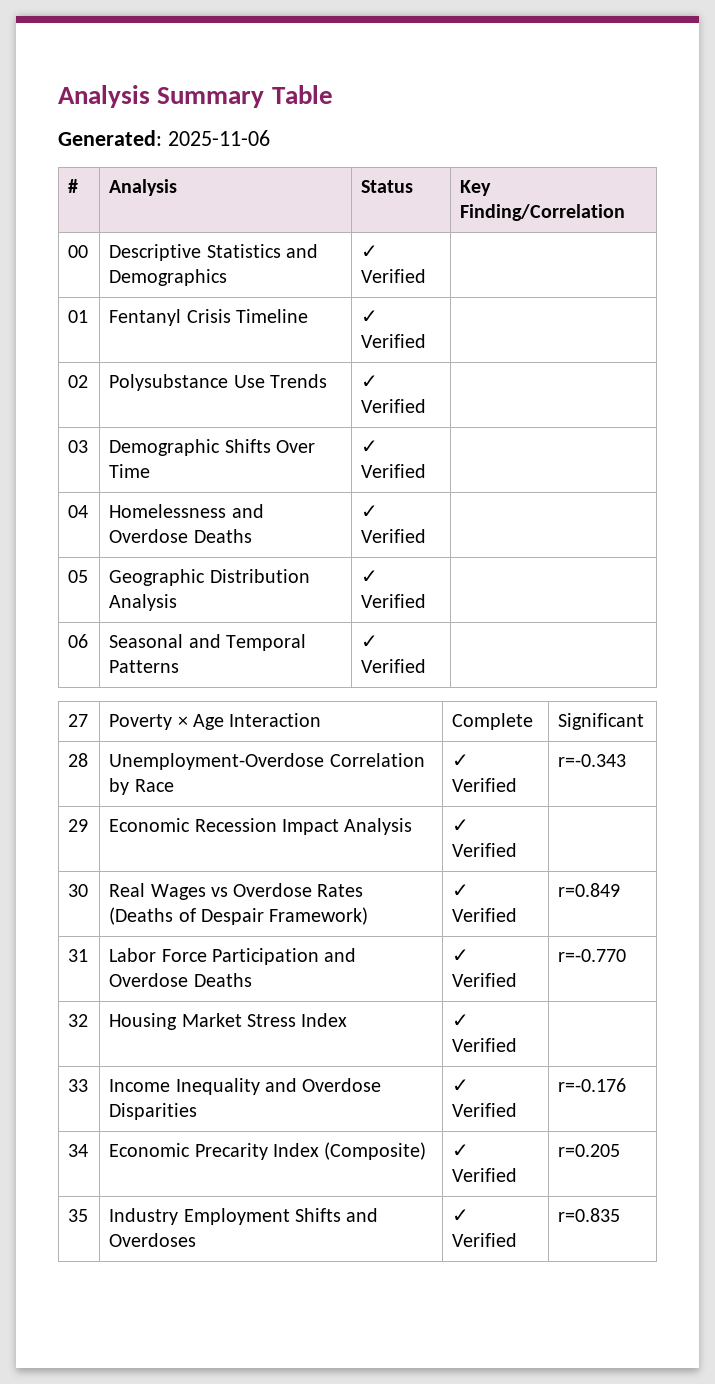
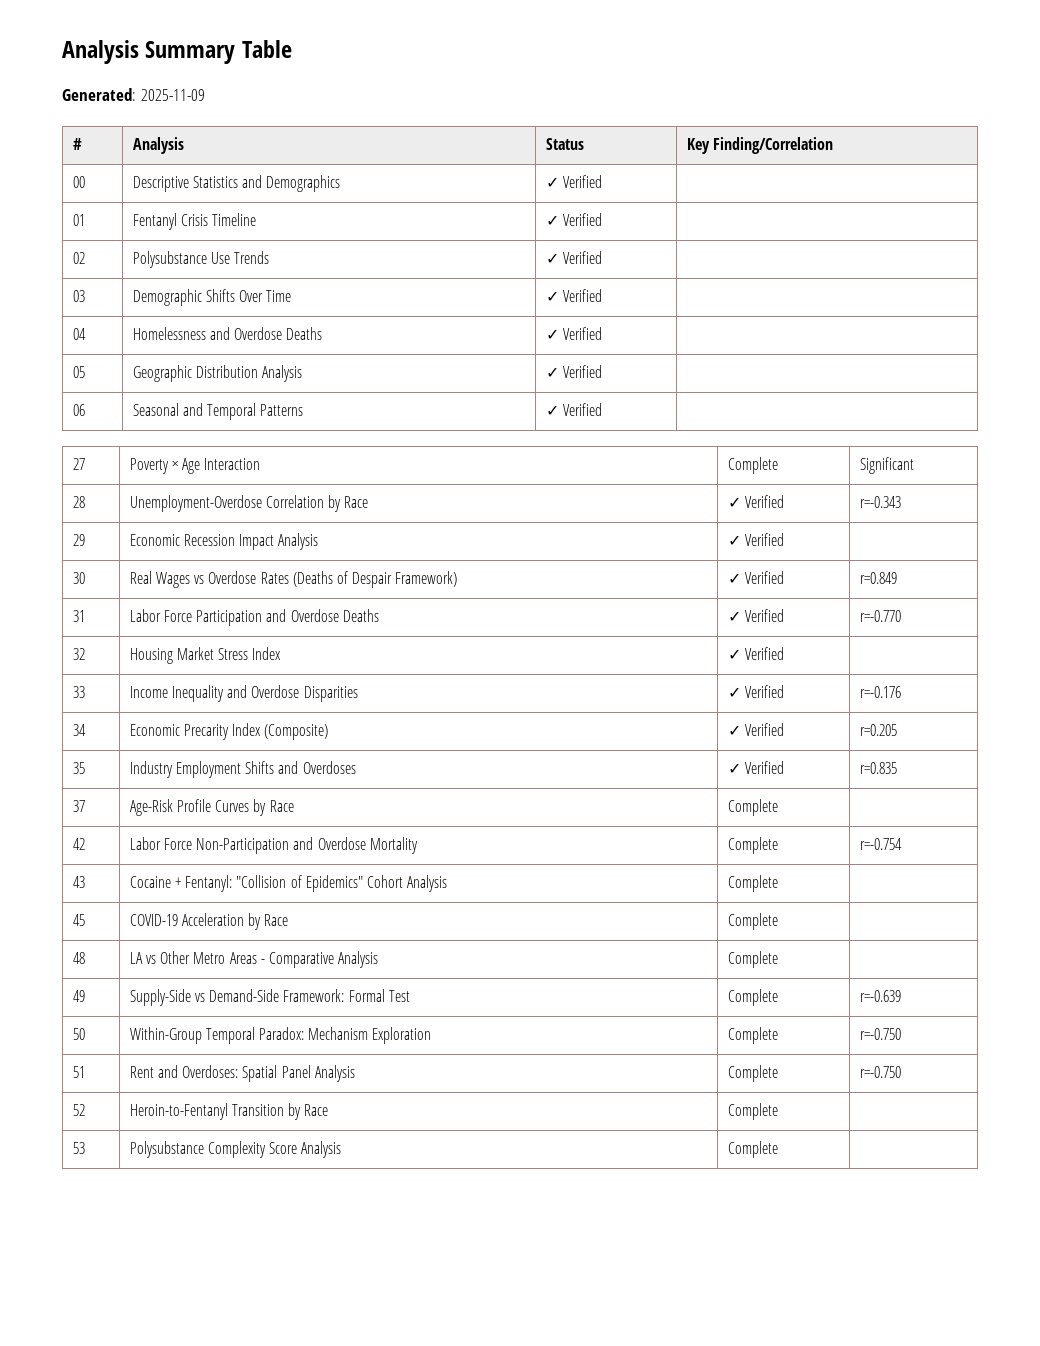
[167,130,270,146] 2025-11-06 -> [140,89,205,101] 2025-11-09
(621, 1215) none -> [72,800,85,812] [129,799,294,816] [727,799,778,816] [72,838,85,850] [129,837,418,854] [727,837,778,854] [859,838,902,850] [72,876,85,888] [129,875,448,892] [727,875,778,892] [72,914,85,926] [129,913,289,930] [727,913,778,930] [72,952,85,964] [129,951,379,968] [727,951,778,968] [72,990,85,1002] [129,989,410,1006] [727,989,778,1006] [859,990,901,1002] [72,1028,85,1040] [129,1027,432,1044] [727,1027,778,1044] [859,1028,901,1040] [72,1066,85,1078] [129,1065,355,1082] [727,1065,778,1082] [859,1066,901,1078] [72,1104,85,1116] [129,1103,329,1120] [727,1103,778,1120] [72,1142,85,1154] [129,1141,342,1158] [727,1141,778,1158] // 37 | Age-Risk Profile Curves by Race | Complete | // 42 | Labor Force Non-Participation and Overdose Mortality | Complete | r=-0.754 // 43 | Cocaine + Fentanyl: "Collision of Epidemics" Cohort Analysis | Complete | // 45 | COVID-19 Acceleration by Race | Complete | // 48 | LA vs Other Metro Areas - Comparative Analysis | Complete | // 49 | Supply-Side vs Demand-Side Framework: Formal Test | Complete | r=-0.639 // 50 | Within-Group Temporal Paradox: Mechanism Exploration | Complete | r=-0.750 // 51 | Rent and Overdoses: Spatial Panel Analysis | Complete | r=-0.750 // 52 | Heroin-to-Fentanyl Transition by Race | Complete | // 53 | Polysubstance Complexity Score Analysis | Complete |

